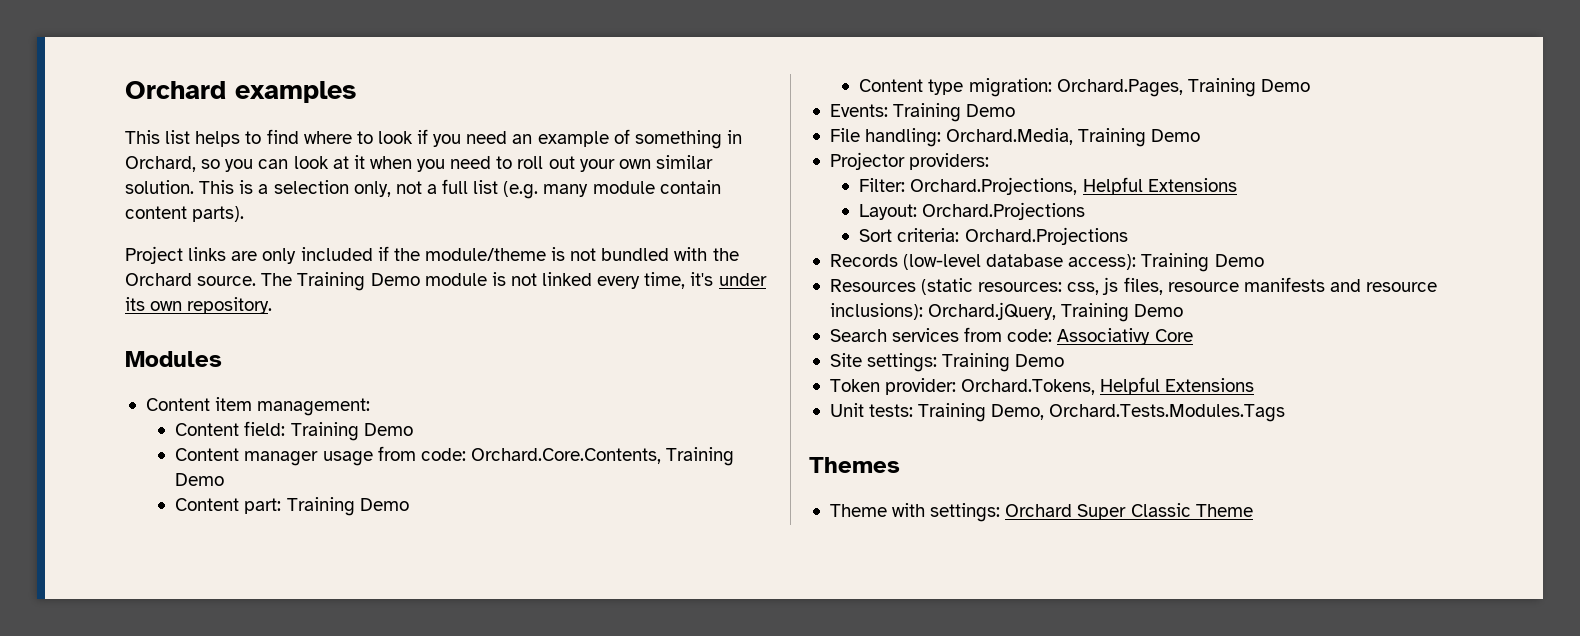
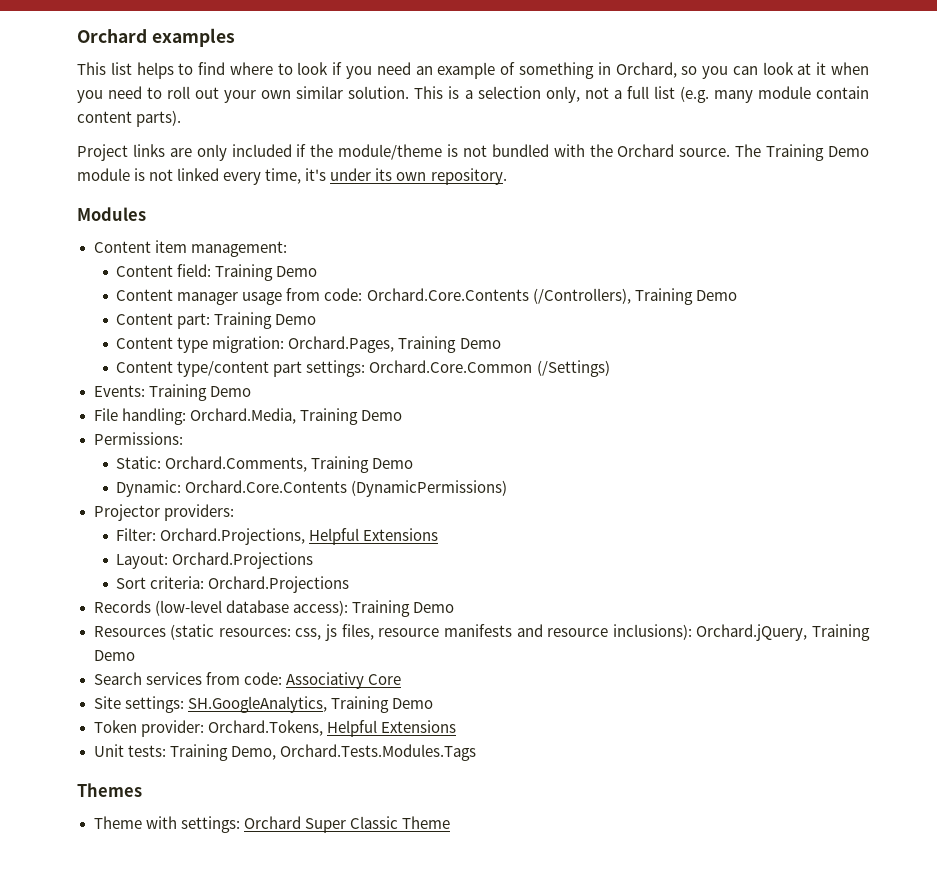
[470,448,661,464] Orchard.Core.Contents, -> [366,288,631,304] Orchard.Core.Contents (/Controllers),
(1310, 85) none -> [116,360,610,377] // Content type/content part settings: Orchard.Core.Common (/Settings)
(1201, 135) none -> [93,432,183,445] [116,456,414,473] [116,480,508,497] // Permissions: // Static: Orchard.Comments, Training Demo // Dynamic: Orchard.Core.Contents (DynamicPermissions)
(938, 362) none -> [187,696,327,713] SH.GoogleAnalytics,

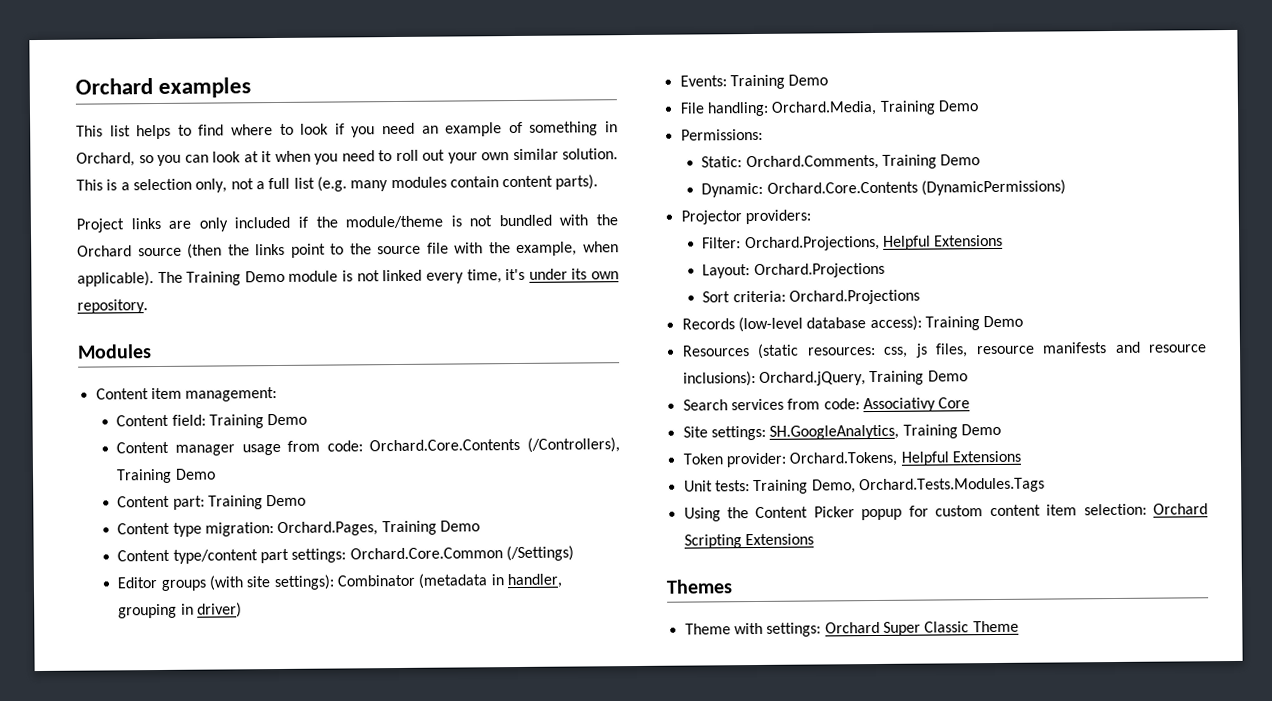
[757,86,811,99] module -> [390,176,447,189] modules
[679,148,731,157] source. -> [137,241,620,259] [77,271,154,287] source (then the links point to the source file with the example, when applicable).
(610, 368) none -> [117,573,562,591] [118,602,243,619] // Editor groups (with site settings): Combinator (metadata in handler, grouping in driver)
(476, 752) none -> [683,503,1208,522] [683,533,814,549] // Using the Content Picker popup for custom content item selection: Orchard Scripting Extensions

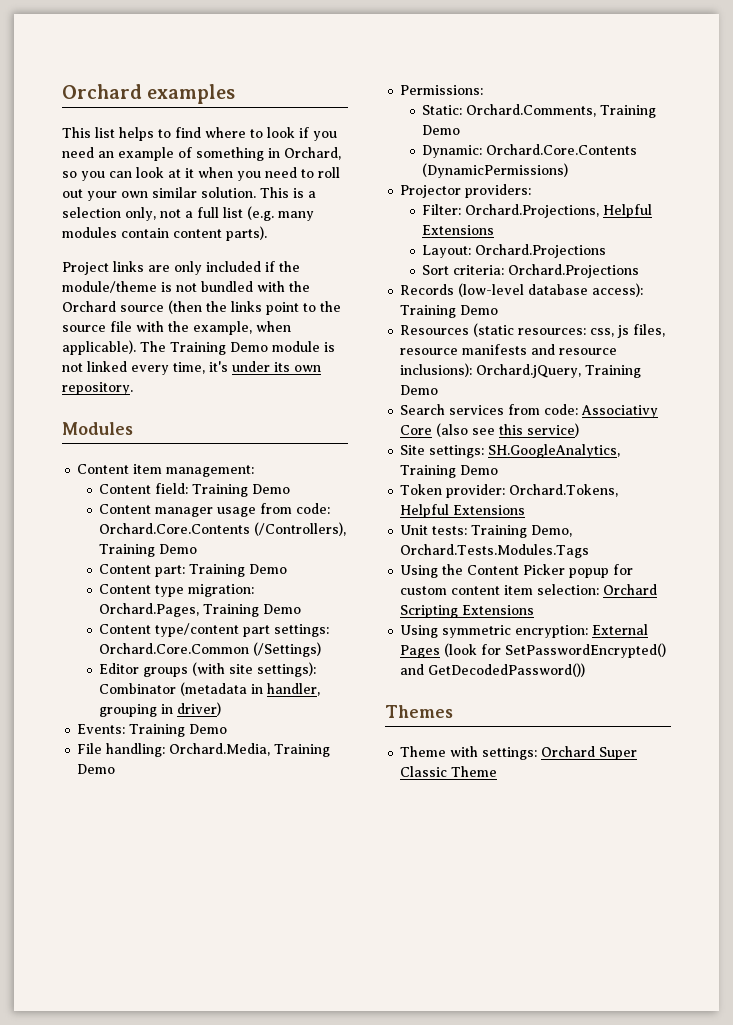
(971, 403) none -> [436,423,580,437] (also see this service)
(814, 539) none -> [400,624,649,638] [400,643,667,658] [400,663,586,677] // Using symmetric encryption: External Pages (look for SetPasswordEncrypted() and GetDecodedPassword())

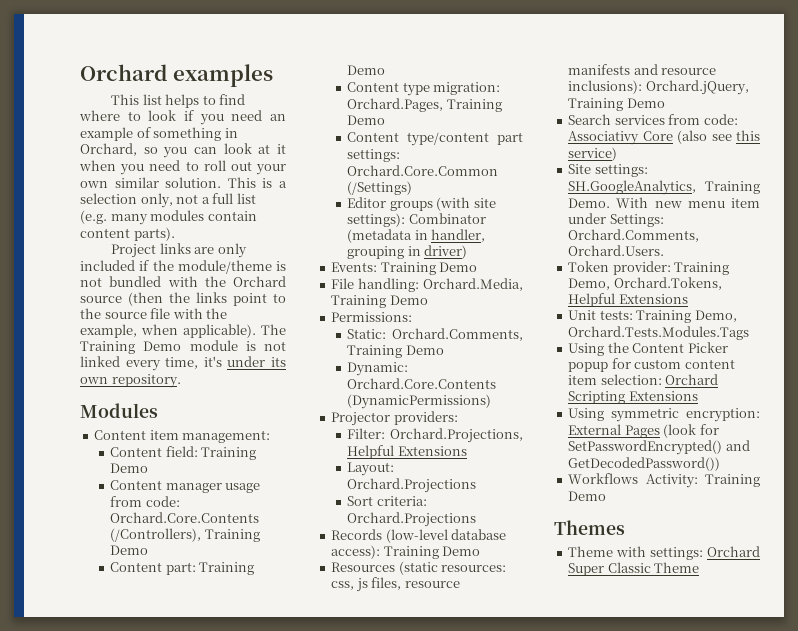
[460,465,499,475] Demo -> [568,197,760,208] [568,213,664,227] [568,229,700,242] [568,245,665,256] Demo. With new menu item under Settings: Orchard.Comments, Orchard.Users.
(506, 491) none -> [674,262,730,275] [568,278,611,290] Training Demo,
(586, 670) none -> [568,473,760,488] [568,491,607,501] // Workflows Activity: Training Demo

